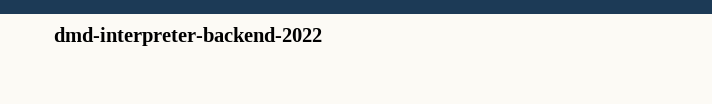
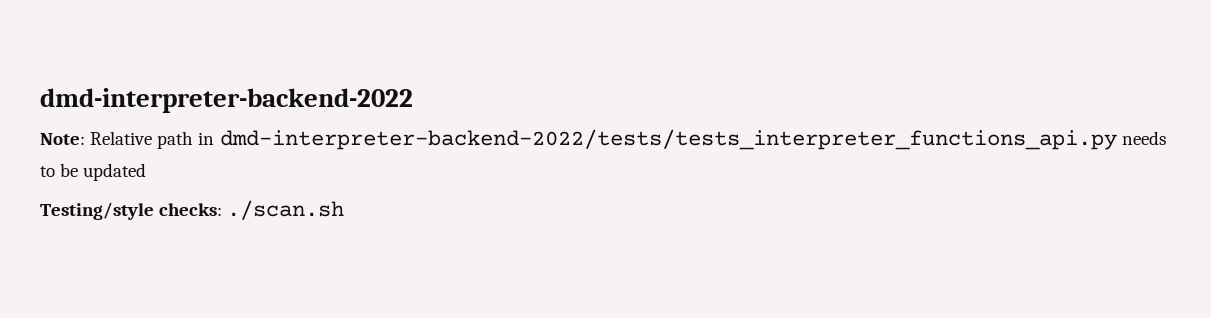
(322, 36) none -> [40,129,1166,150] [40,163,147,181] [40,200,345,220] // Note: Relative path in dmd-interpreter-backend-2022/tests/tests_interpreter_functions_api.py needs to be updated // Testing/style checks: ./scan.sh

